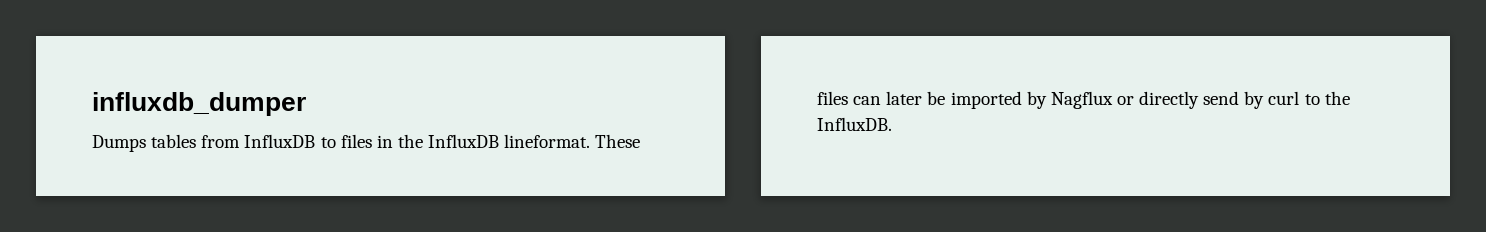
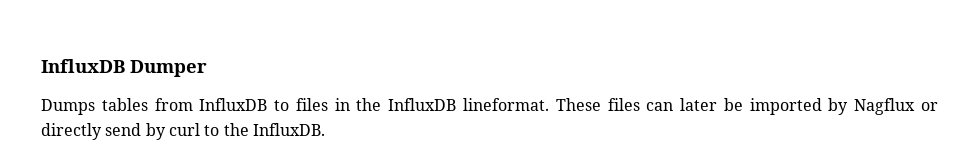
[92,92,306,116] influxdb_dumper -> [41,59,207,77] InfluxDB Dumper

